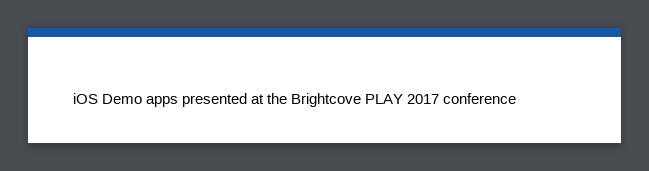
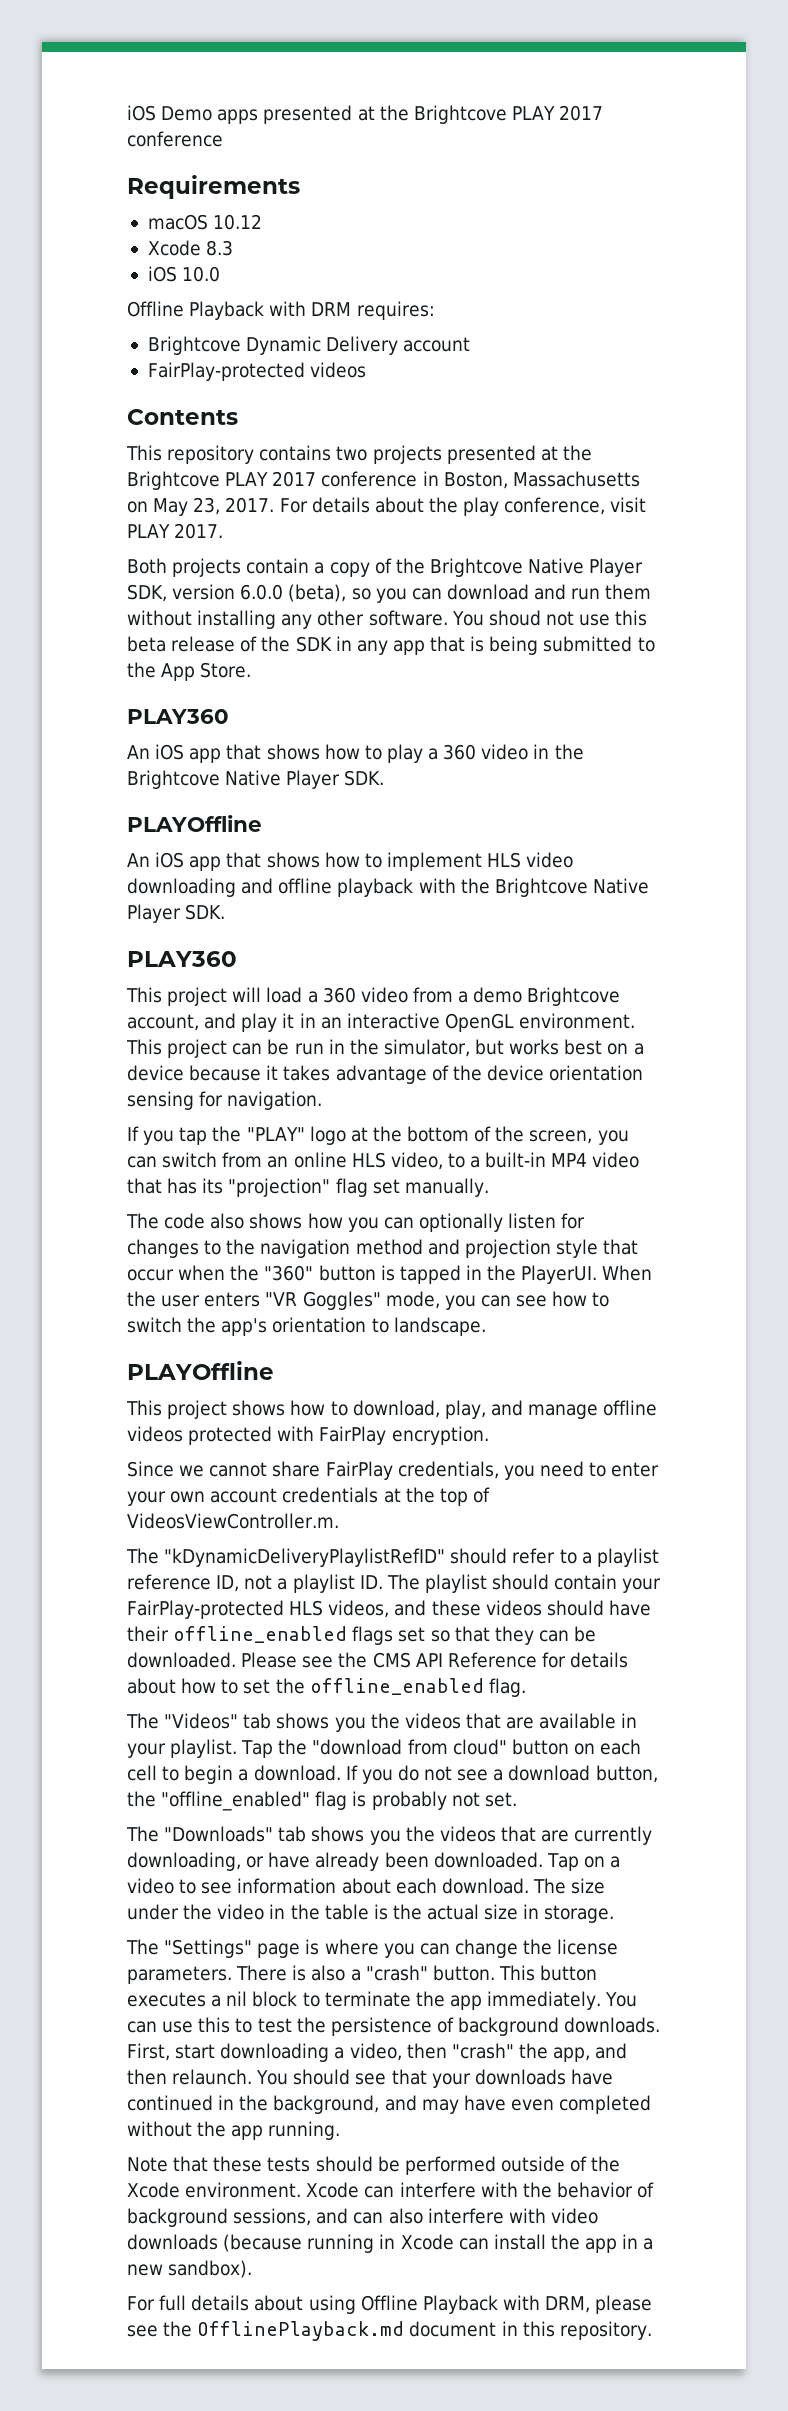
(517, 98) none -> [127,175,300,199] [147,214,263,230] [147,240,234,256] [147,266,221,282] [127,301,435,320] [147,336,471,355] [147,362,367,381] [127,409,238,425] [126,445,592,464] [127,471,640,490] [127,497,647,516] [127,523,224,539] [127,558,644,577] [127,584,652,603] [127,610,648,629] [127,636,655,655] [127,662,252,681] [127,709,229,724] [127,744,584,763] [127,770,385,789] [127,815,262,832] [127,852,574,871] [127,878,649,897] [127,904,226,923] [127,951,237,967] [126,987,621,1006] [127,1013,636,1032] [126,1039,644,1058] [127,1065,644,1084] [127,1091,323,1110] [127,1126,629,1145] [127,1152,640,1170] [127,1178,489,1197] [126,1213,586,1232] [127,1239,639,1258] [127,1265,653,1284] [127,1291,610,1310] [127,1317,486,1336] [127,1361,274,1380] [126,1400,658,1419] [127,1426,489,1445] [127,1461,660,1480] [127,1487,490,1506] [127,1513,339,1529] [126,1548,659,1567] [127,1574,662,1593] [127,1600,651,1619] [127,1626,597,1645] [127,1652,629,1668] [127,1678,526,1697] [126,1713,638,1732] [127,1739,642,1758] [127,1765,658,1784] [127,1791,517,1811] [126,1826,653,1845] [127,1852,621,1871] [127,1878,606,1894] [127,1904,615,1923] [126,1939,619,1958] [127,1965,598,1984] [127,1991,638,2010] [127,2017,661,2036] [127,2043,628,2062] [127,2069,614,2088] [127,2095,652,2114] [127,2121,341,2140] [127,2156,621,2175] [127,2182,655,2198] [127,2208,598,2227] [127,2234,654,2253] [127,2260,253,2278] [127,2295,653,2314] [127,2321,652,2341] // Requirements // macOS 10.12 // Xcode 8.3 // iOS 10.0 // Offline Playback with DRM requires: // Brightcove Dynamic Delivery account // FairPlay-protected videos // Contents // This repository contains two projects presented at the Brightcove PLAY 2017 conference in Boston, Massachusetts on May 23, 2017. For details about the play conference, visit PLAY 2017. // Both projects contain a copy of the Brightcove Native Player SDK, version 6.0.0 (beta), so you can download and run them without installing any other software. You shoud not use this beta release of the SDK in any app that is being submitted to the App Store. // PLAY360 // An iOS app that shows how to play a 360 video in the Brightcove Native Player SDK. // PLAYOffline // An iOS app that shows how to implement HLS video downloading and offline playback with the Brightcove Native Player SDK. // PLAY360 // This project will load a 360 video from a demo Brightcove account, and play it in an interactive OpenGL environment. This project can be run in the simulator, but works best on a device because it takes advantage of the device orientation sensing for navigation. // If you tap the "PLAY" logo at the bottom of the screen, you can switch from an online HLS video, to a built-in MP4 video that has its "projection" flag set manually. // The code also shows how you can optionally listen for changes to the navigation method and projection style that occur when the "360" button is tapped in the PlayerUI. When the user enters "VR Goggles" mode, you can see how to switch the app's orientation to landscape. // PLAYOffline // This project shows how to download, play, and manage offline videos protected with FairPlay encryption. // Since we cannot share FairPlay credentials, you need to enter your own account credentials at the top of VideosViewController.m. // The "kDynamicDeliveryPlaylistRefID" should refer to a playlist reference ID, not a playlist ID. The playlist should contain your FairPlay-protected HLS videos, and these videos should have their offline_enabled flags set so that they can be downloaded. Please see the CMS API Reference for details about how to set the offline_enabled flag. // The "Videos" tab shows you the videos that are available in your playlist. Tap the "download from cloud" button on each cell to begin a download. If you do not see a download button, the "offline_enabled" flag is probably not set. // The "Downloads" tab shows you the videos that are currently downloading, or have already been downloaded. Tap on a video to see information about each download. The size under the video in the table is the actual size in storage. // The "Settings" page is where you can change the license parameters. There is also a "crash" button. This button executes a nil block to terminate the app immediately. You can use this to test the persistence of background downloads. First, start downloading a video, then "crash" the app, and then relaunch. You should see that your downloads have continued in the background, and may have even completed without the app running. // Note that these tests should be performed outside of the Xcode environment. Xcode can interfere with the behavior of background sessions, and can also interfere with video downloads (because running in Xcode can install the app in a new sandbox). // For full details about using Offline Playback with DRM, please see the OfflinePlayback.md document in this repository.

